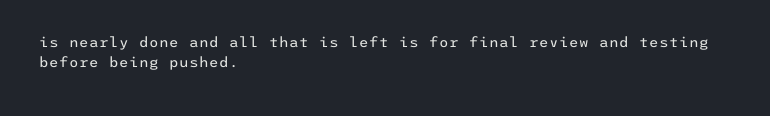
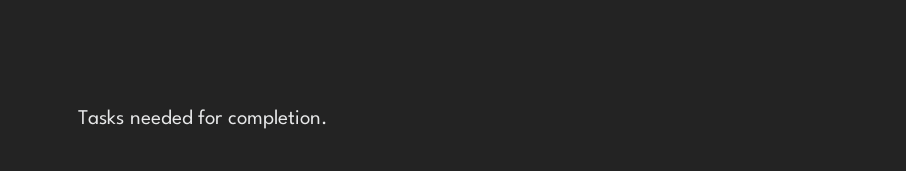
[39,36,709,50] [39,56,239,70] is nearly done and all that is left is for final review and testing before being pushed. -> [78,109,329,129] Tasks needed for completion.

